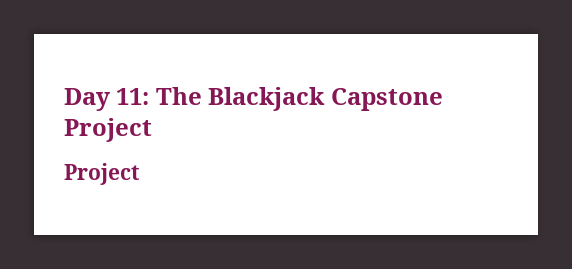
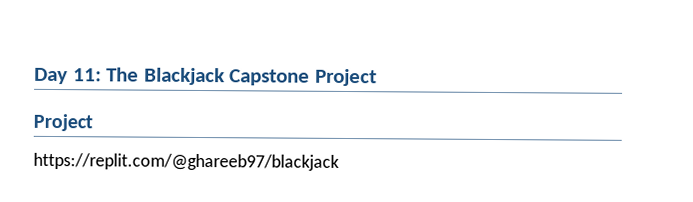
(140, 174) none -> [33,152,339,171] // https://replit.com/@ghareeb97/blackjack

